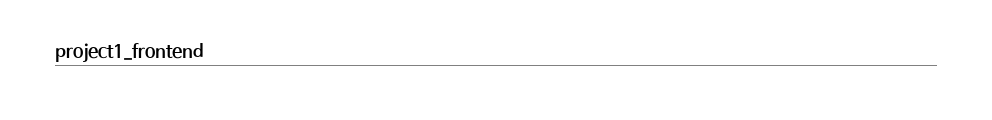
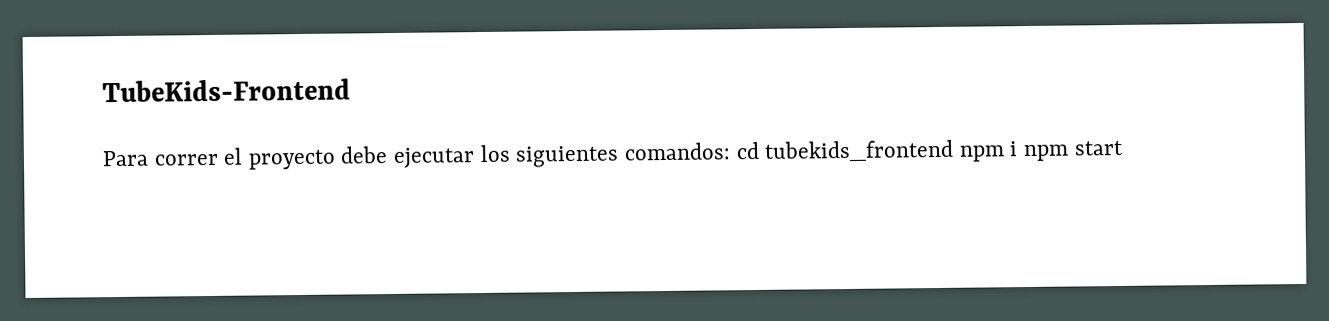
[55,43,204,63] project1_frontend -> [102,78,351,103] [102,139,1123,170] TubeKids-Frontend // Para correr el proyecto debe ejecutar los siguientes comandos: cd tubekids_frontend npm i npm start

